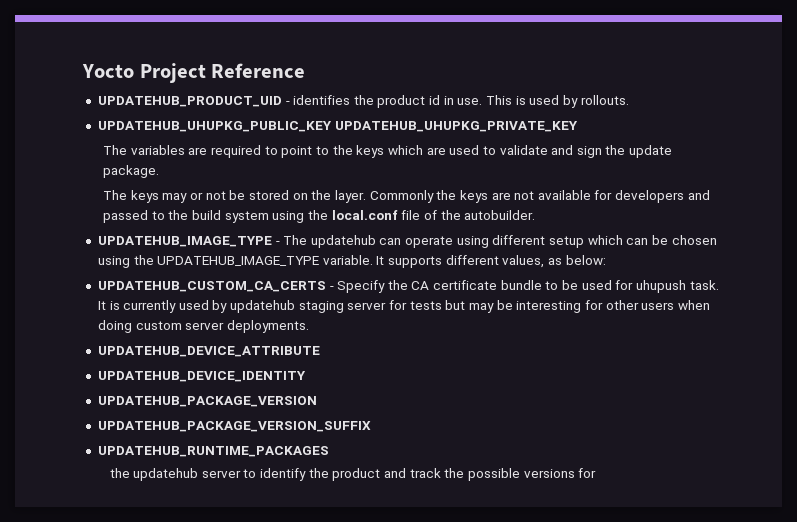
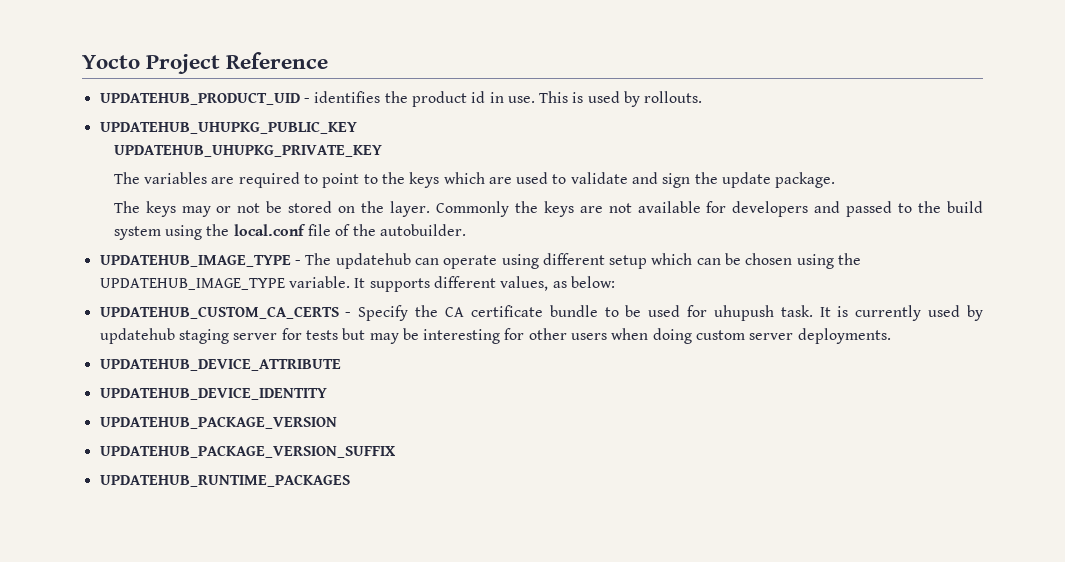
(332, 126) none -> (357, 127) //
[109,468,597,481] // the updatehub server to identify the product and track the possible versions for -> (350, 480) none

